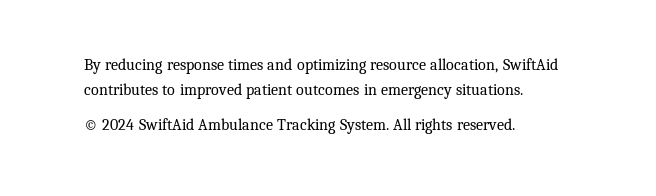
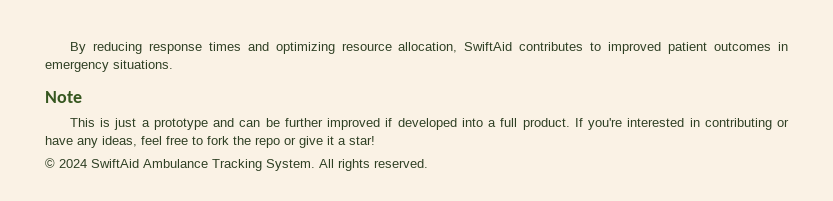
(524, 89) none -> [45,91,82,103] [69,118,790,130] [45,136,375,148] // Note // This is just a prototype and can be further improved if developed into a full product. If you're interested in contributing or have any ideas, feel free to fork the repo or give it a star!

